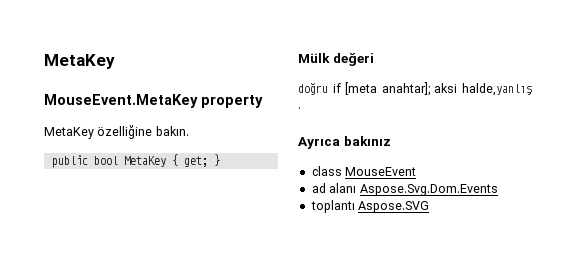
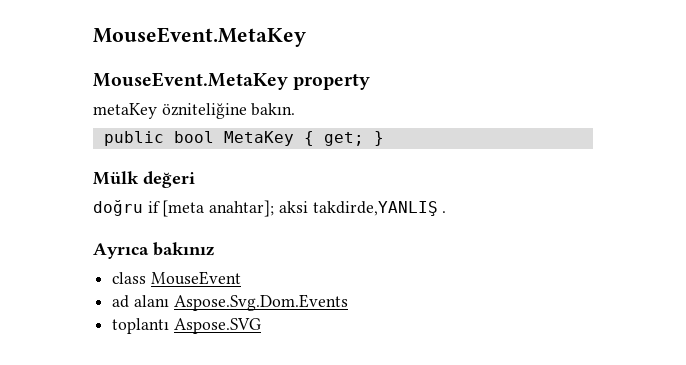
[44,54,115,69] MetaKey -> [93,27,306,47] MouseEvent.MetaKey
[44,125,153,139] MetaKey özelliğine -> [93,103,247,119] metaKey özniteliğine
[462,83,532,96] halde,yanlış -> [312,201,438,216] takdirde,YANLIŞ

